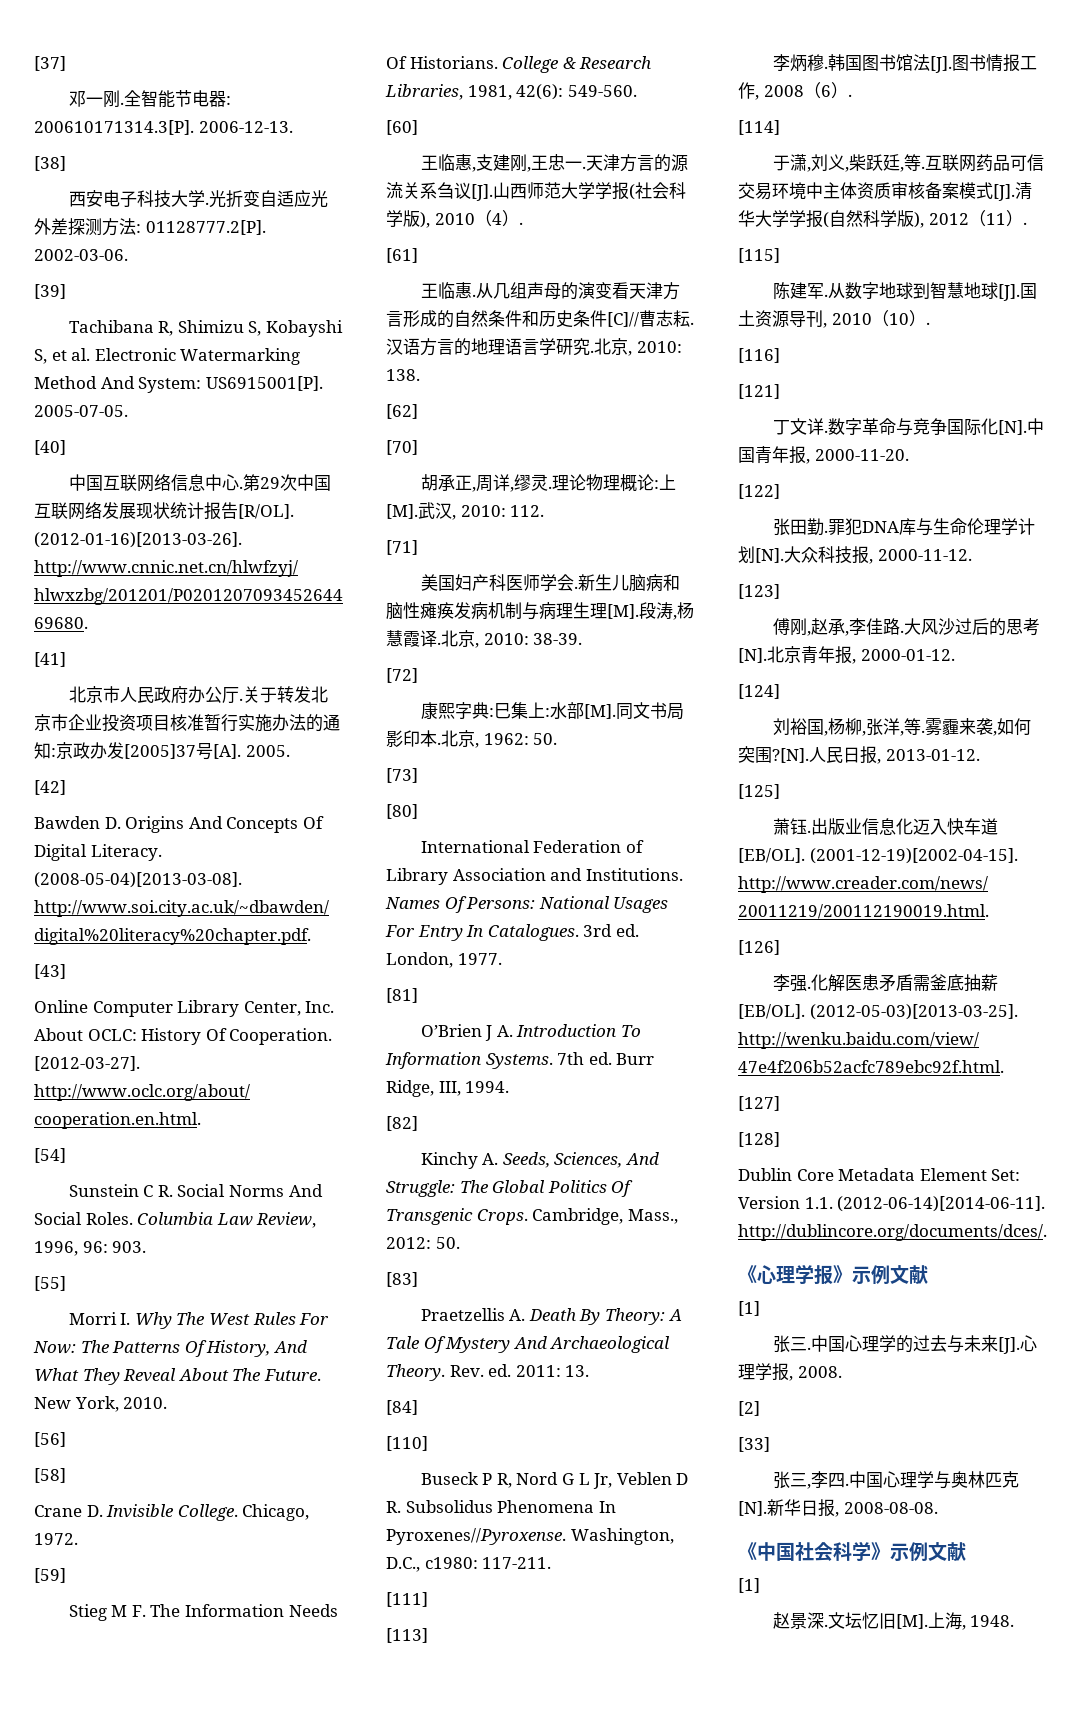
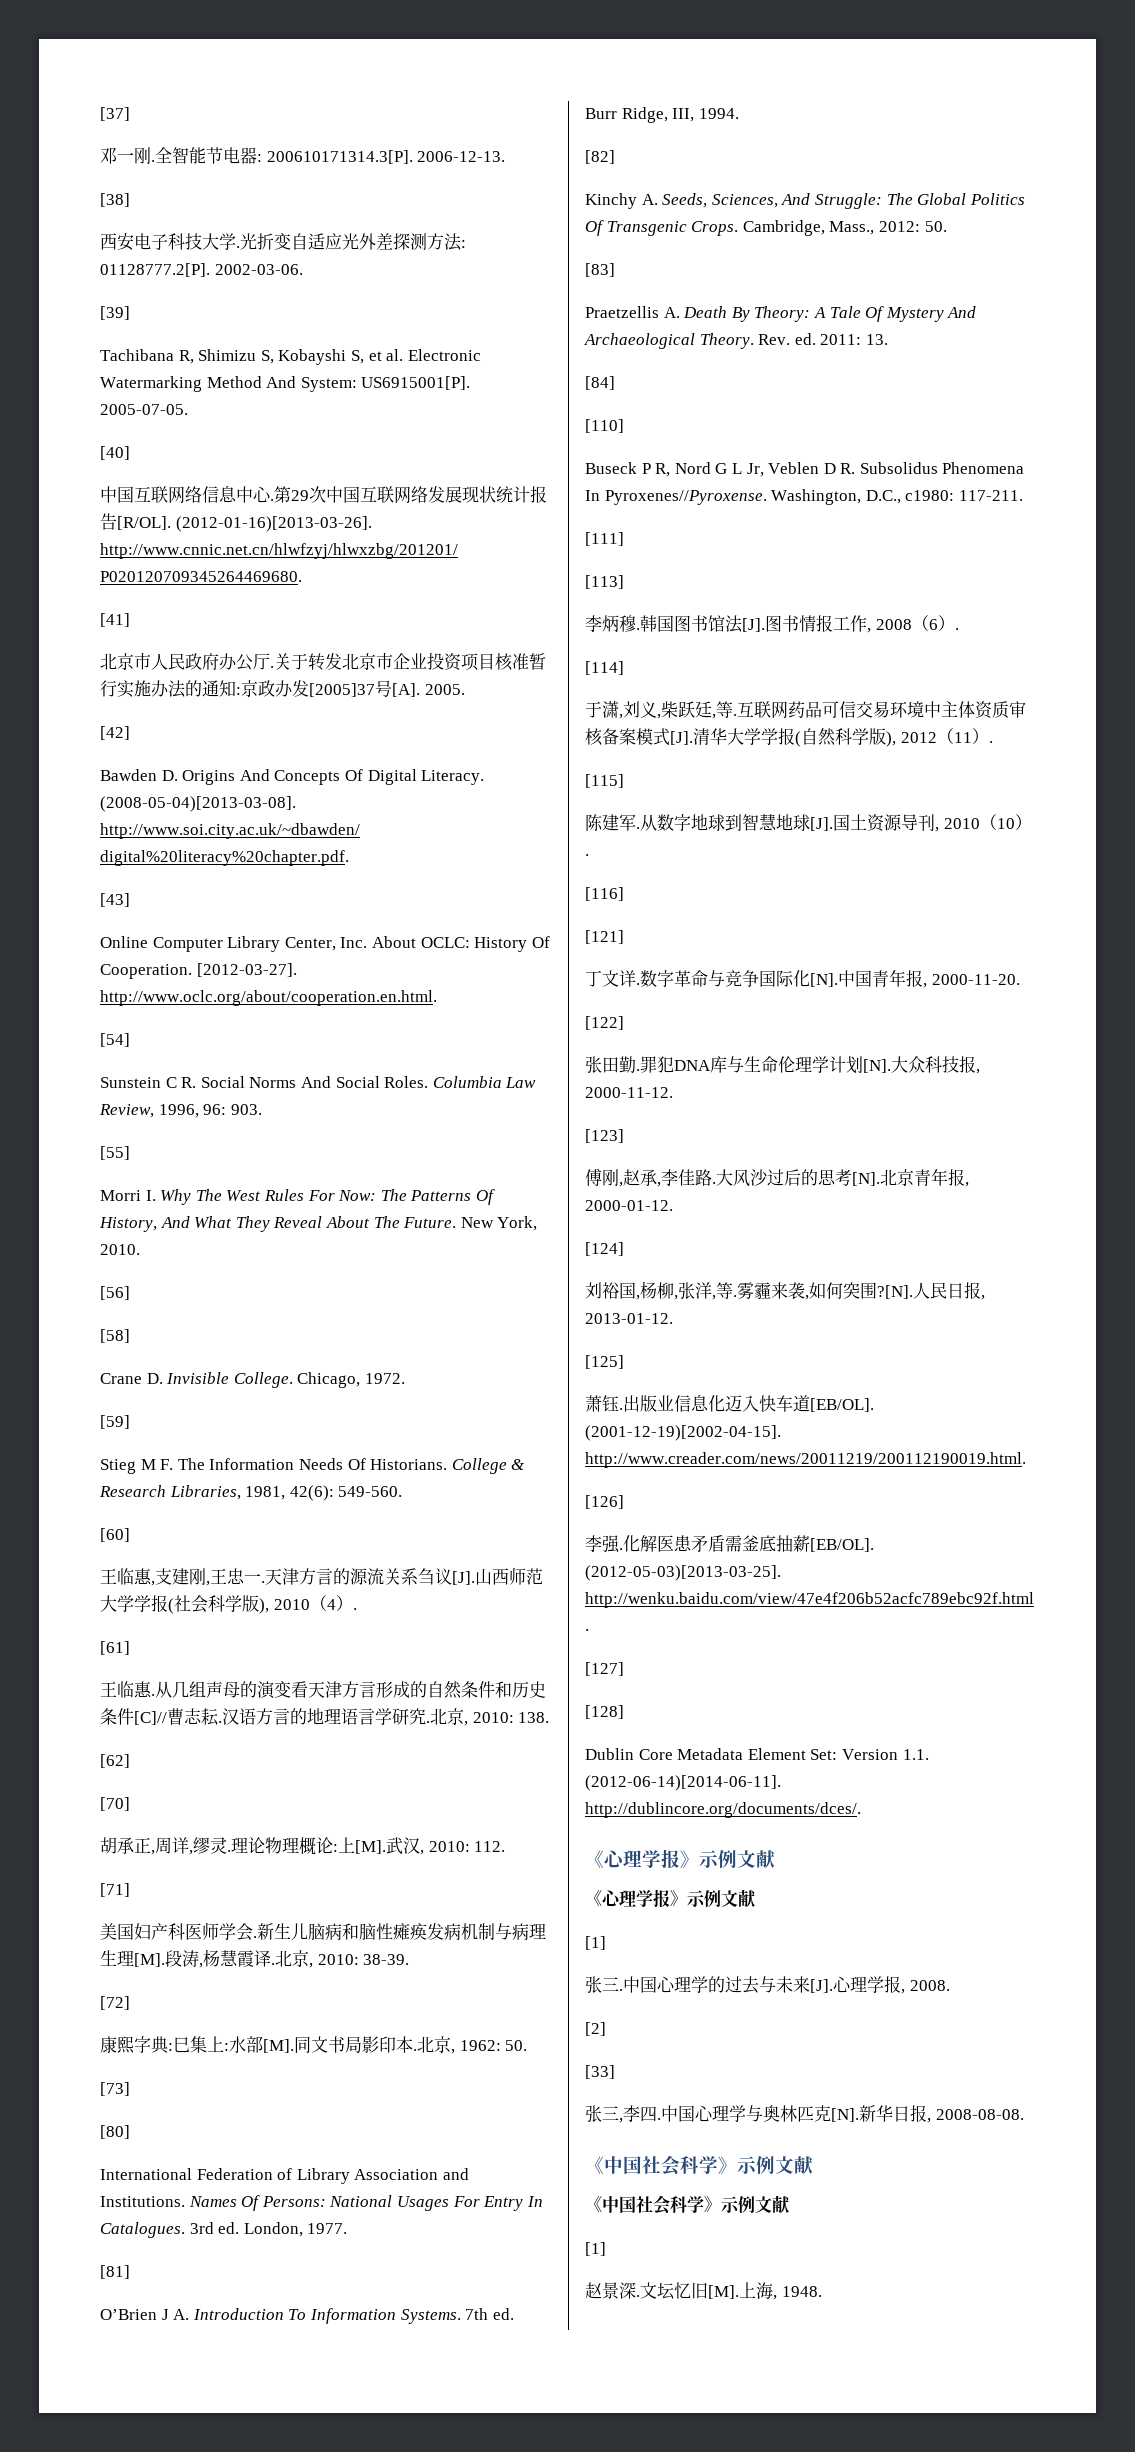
(928, 1274) none -> [585,1889,756,1908] // 《心理学报》示例文献
(966, 1551) none -> [585,2195,790,2215] // 《中国社会科学》示例文献

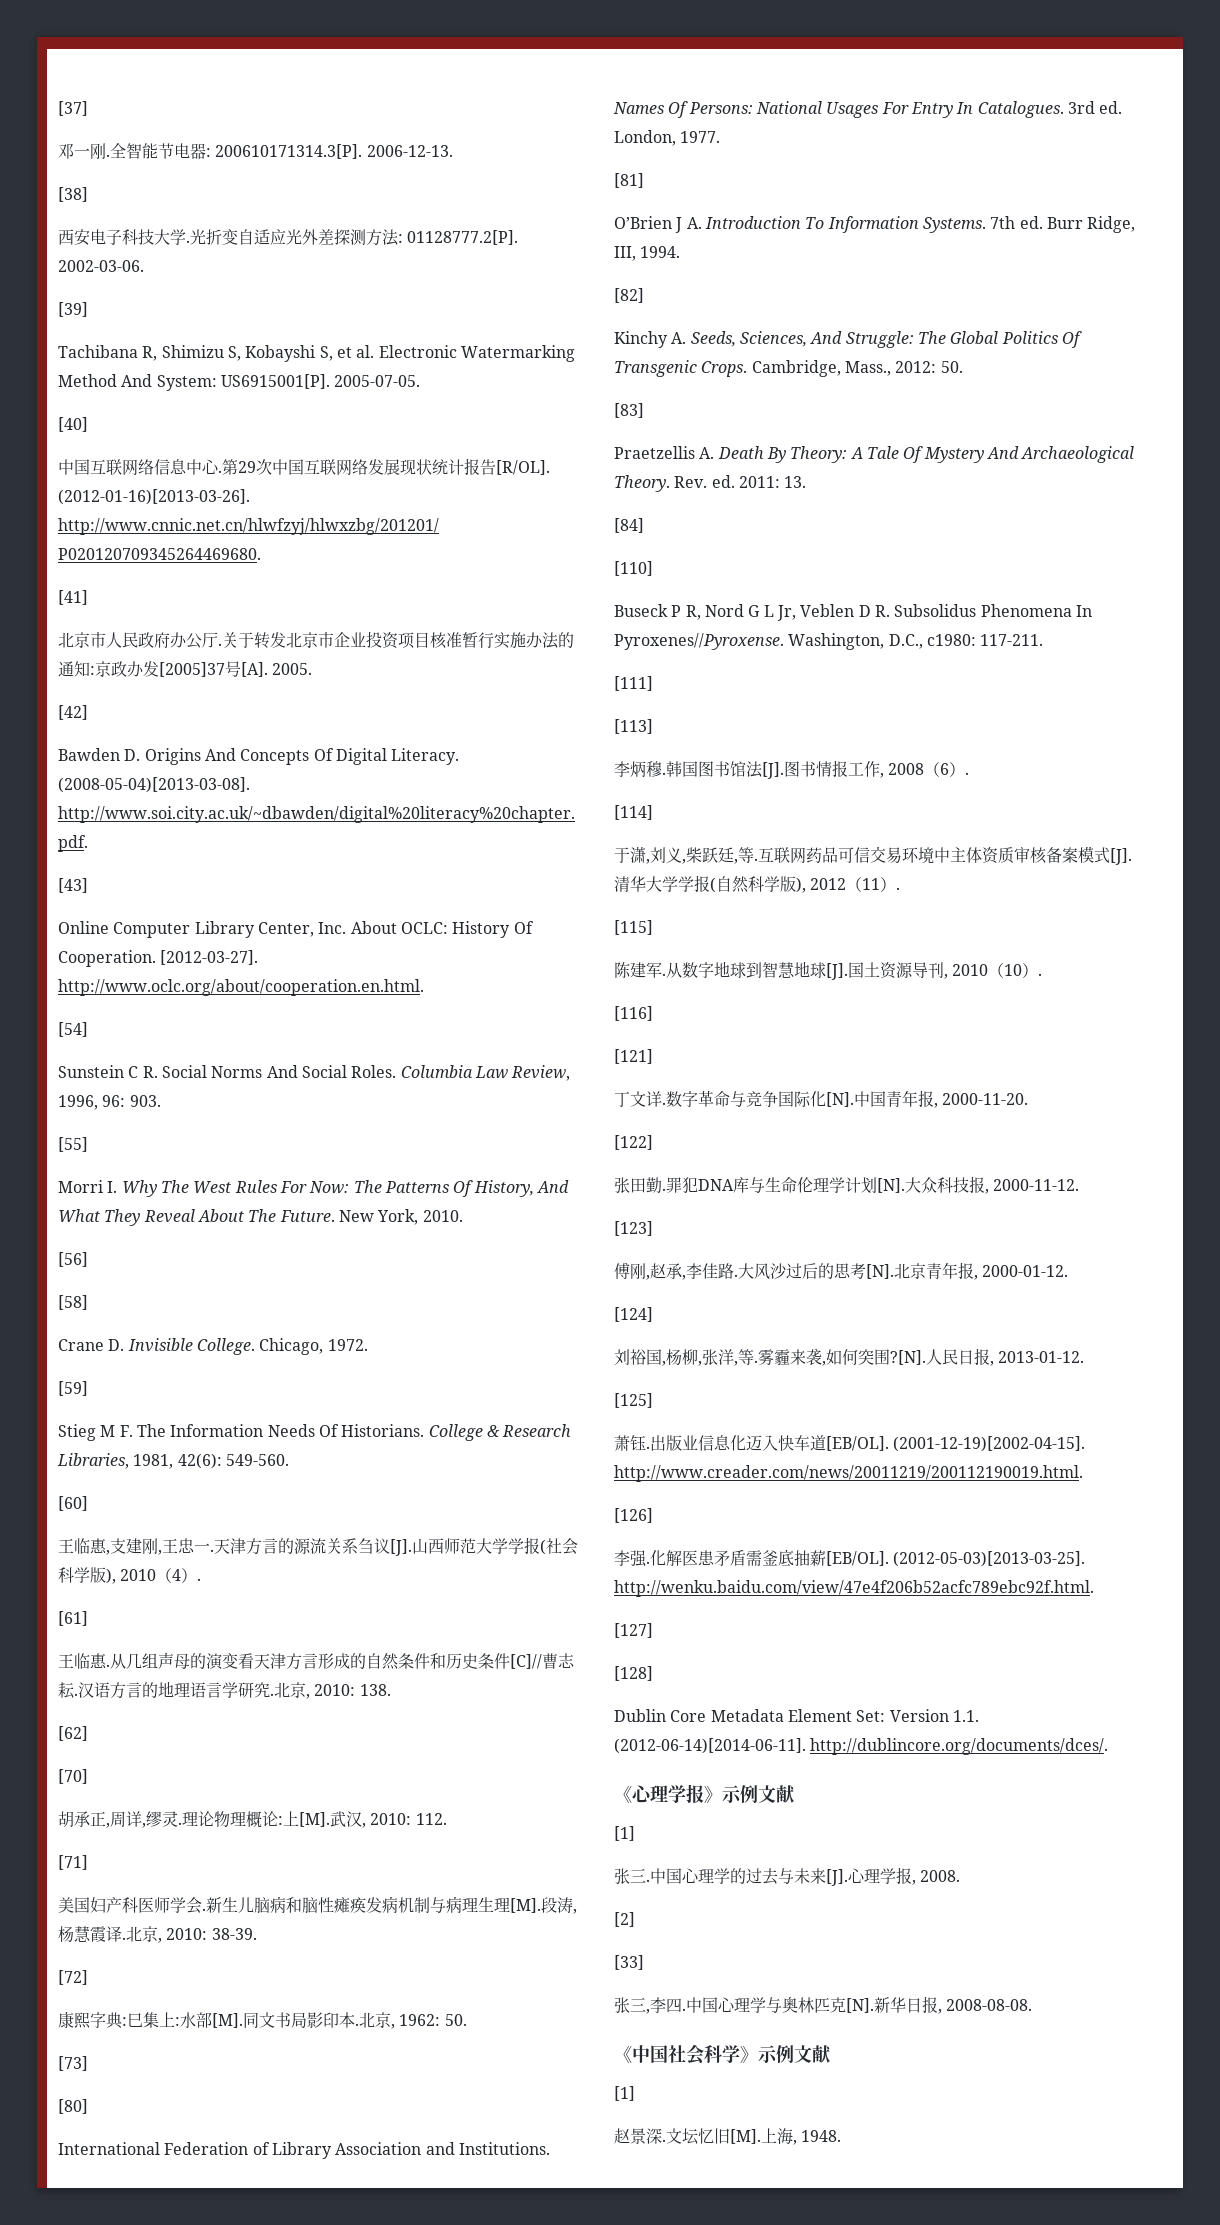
[585,1889,756,1908] // 《心理学报》示例文献 -> (795, 1794) none
[585,2195,790,2215] // 《中国社会科学》示例文献 -> (831, 2054) none

